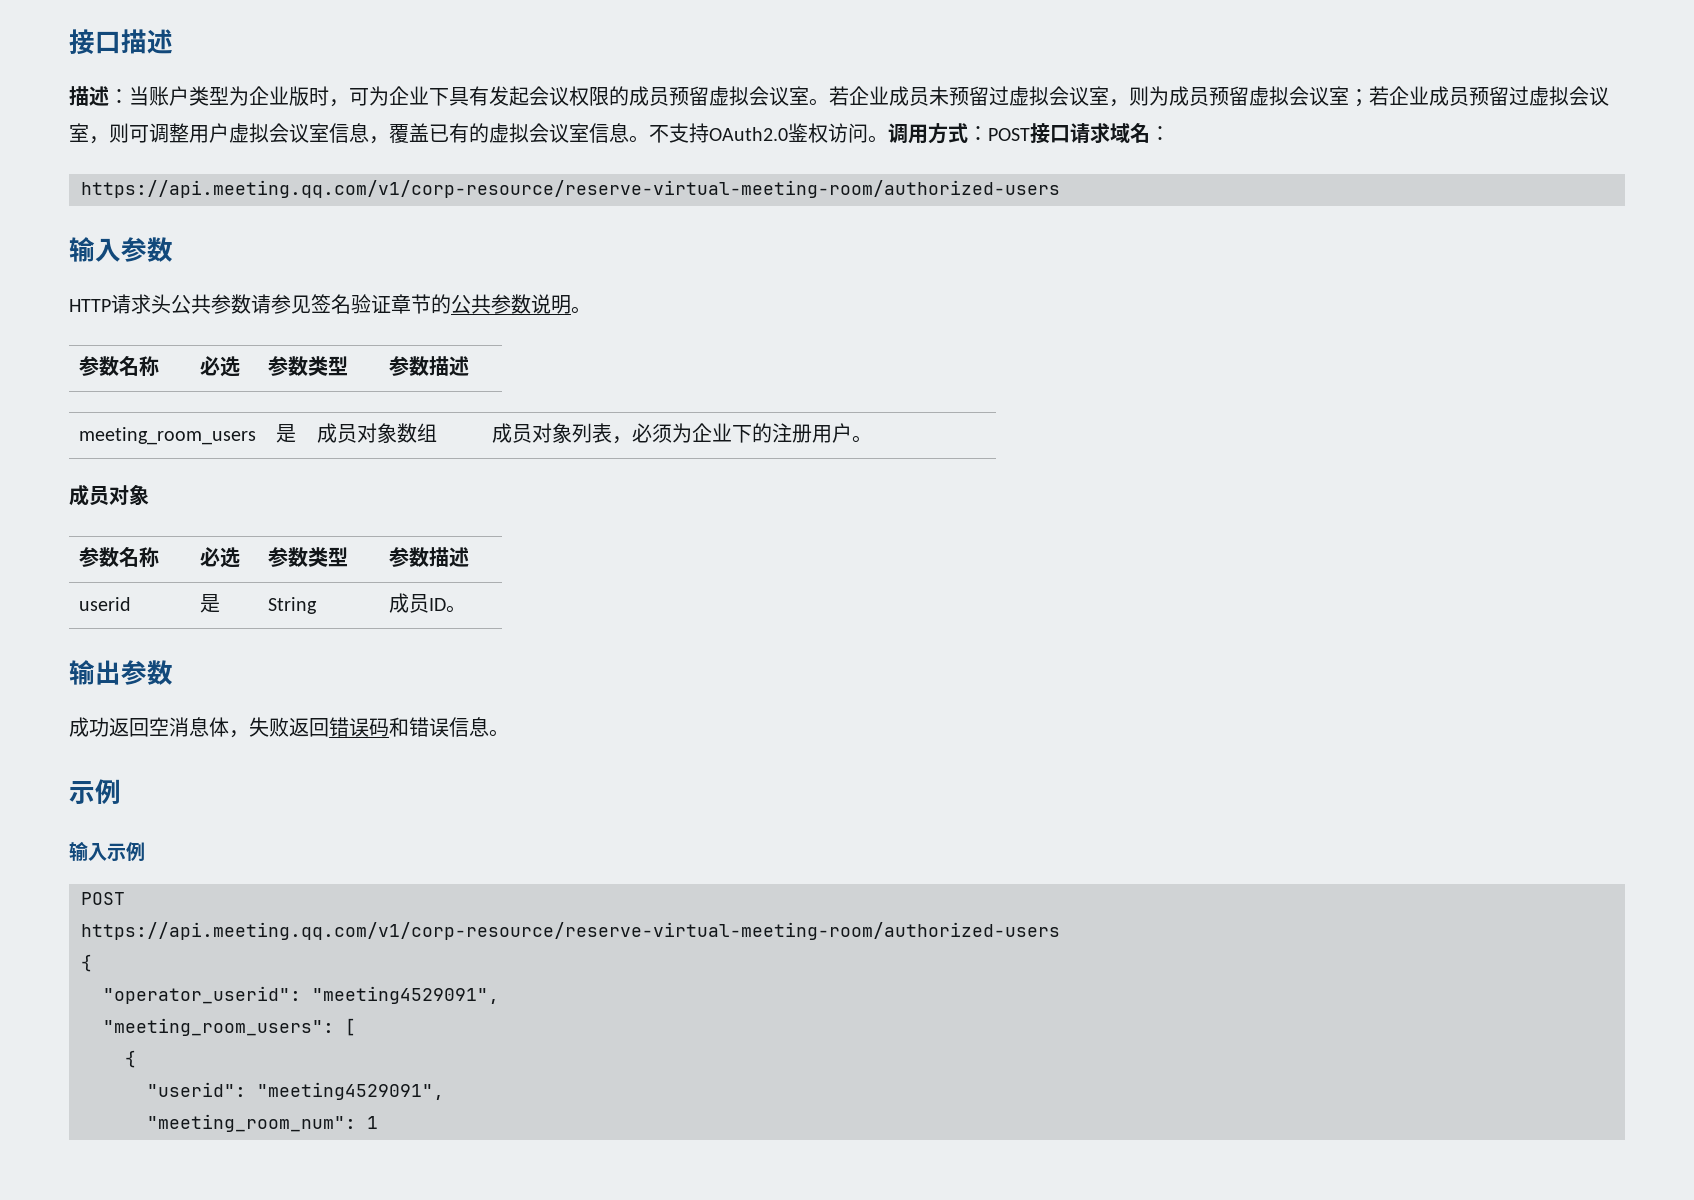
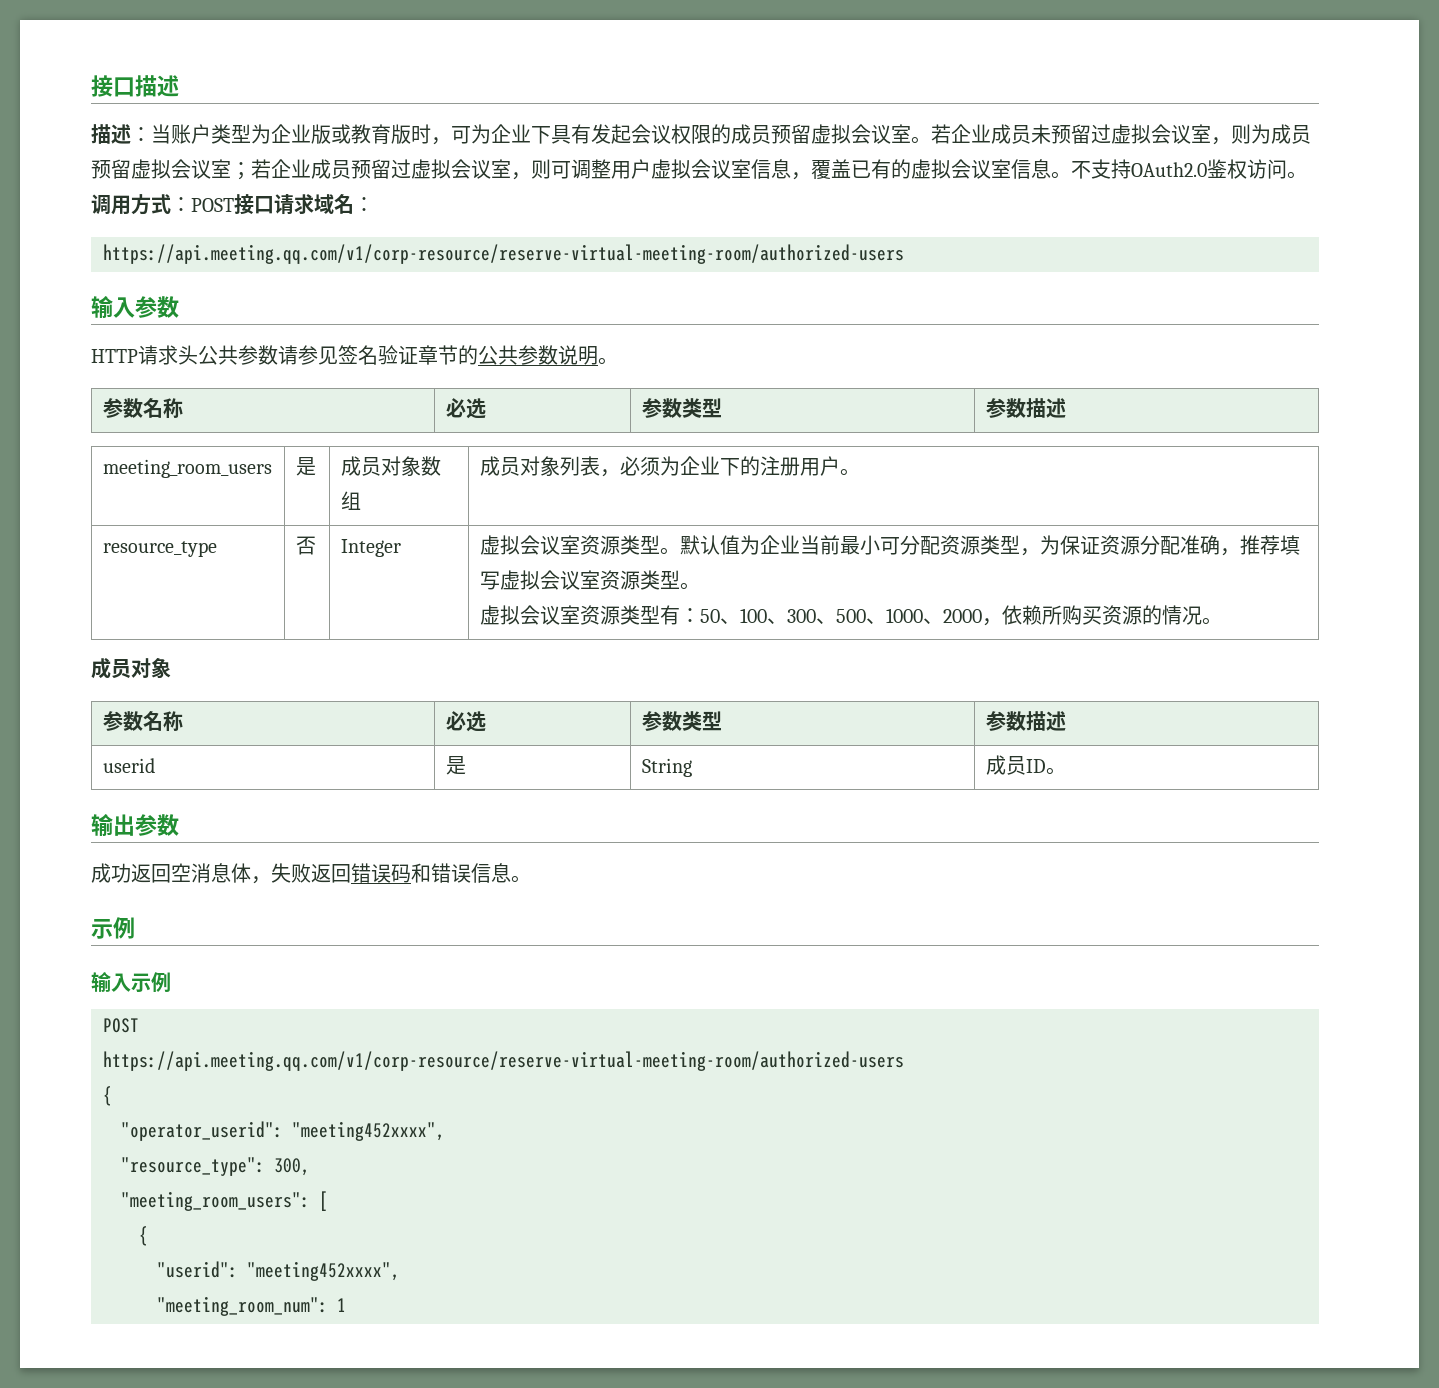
(309, 96) none -> [331,124,411,144] 或教育版
(872, 439) none -> [102,541,217,557] [295,536,316,555] [340,539,401,557] [479,535,1300,556] [479,570,700,590] [479,605,1222,626] // resource_type | 否 | Integer | 虚拟会议室资源类型。默认值为企业当前最小可分配资源类型，为保证资源分配准确，推荐填写虚拟会议室资源类型。 // 虚拟会议室资源类型有：50、100、300、500、1000、2000，依赖所购买资源的情况。
[312,986,499,1004] "meeting4529091", -> [292,1121,445,1141] [121,1157,310,1176] "meeting452xxxx", // "resource_type": 300,
[257,1082,444,1100] "meeting4529091", -> [247,1261,400,1281] "meeting452xxxx",

